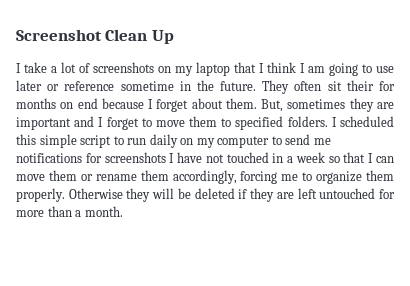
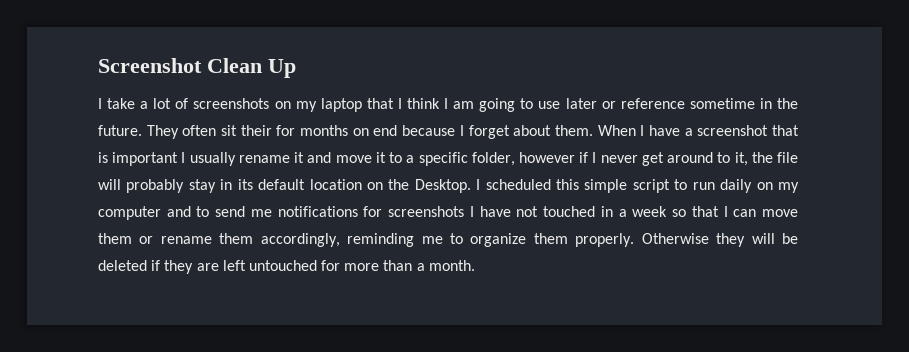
[261,98,394,112] [16,116,328,130] But, sometimes they are important and I forget to move them to specified folders. -> [597,125,800,136] [98,152,799,166] [98,179,471,193] When I have a screenshot that is important I usually rename it and move it to a specific folder, however if I never get around to it, the file will probably stay in its default location on the Desktop.
(270, 142) none -> [166,206,191,217] and
[240,171,278,184] forcing -> [347,233,415,247] reminding

